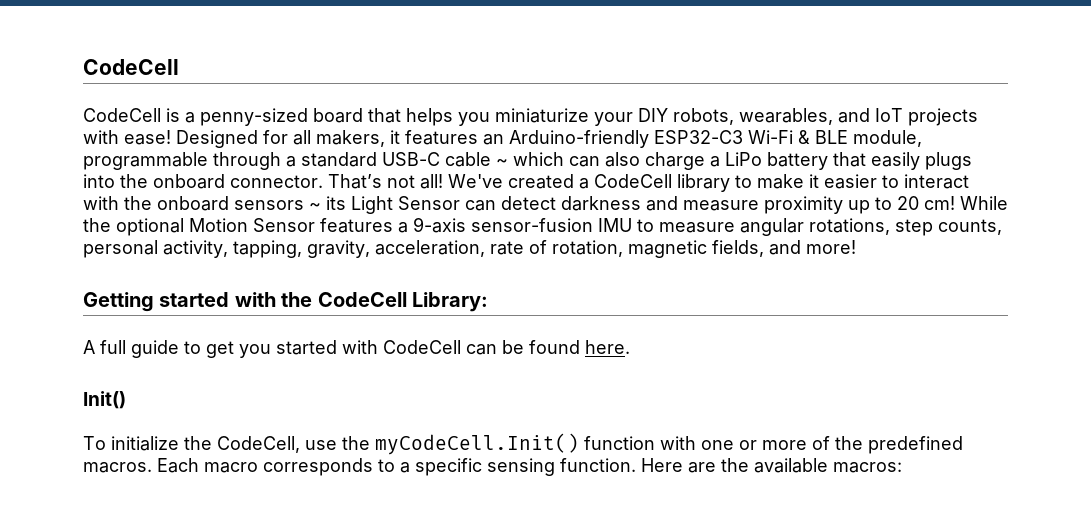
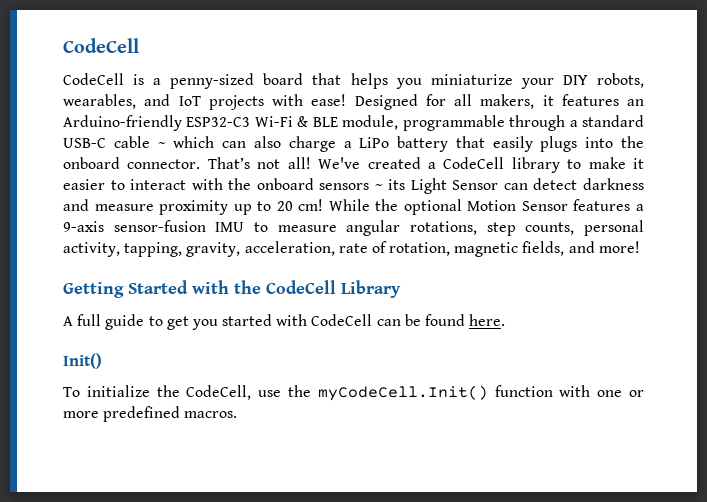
[159,292,230,307] started -> [128,280,188,294] Started
[412,292,488,312] Library: -> [341,280,401,298] Library
[812,436,963,454] [83,458,902,476] of the predefined macros. Each macro corresponds to a specific sensing function. Here are the available macros: -> [103,406,238,422] predefined macros.

